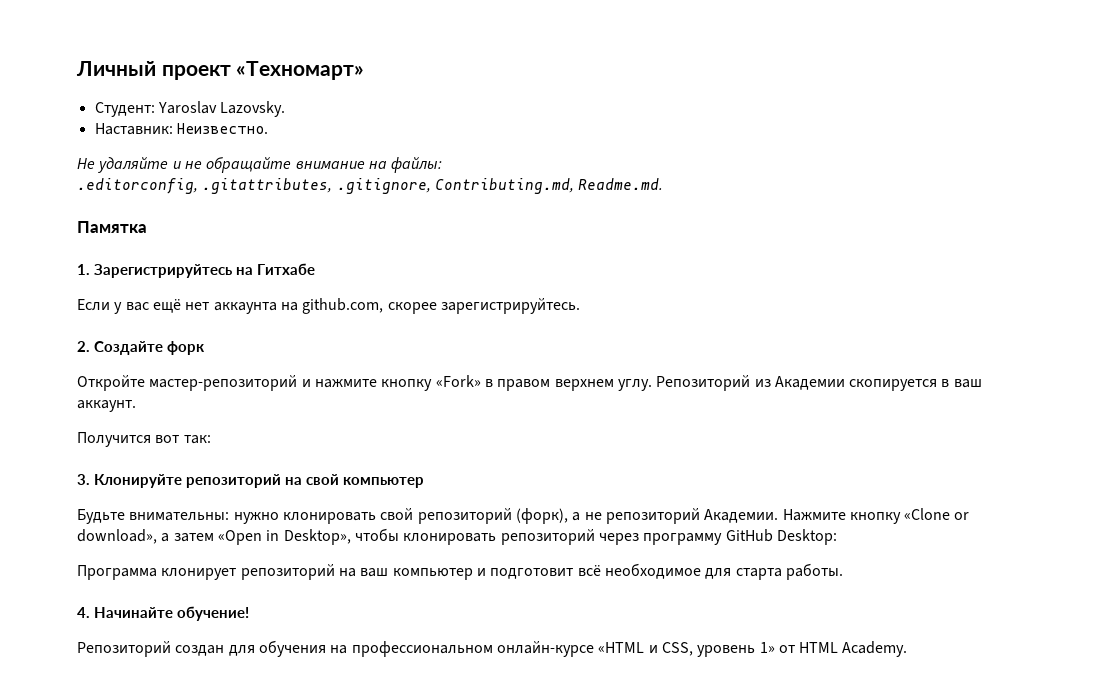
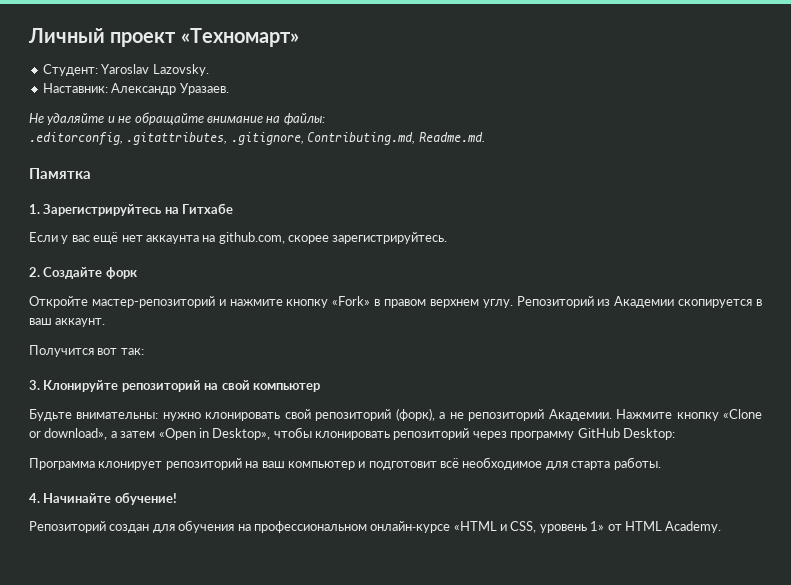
[176,123,268,134] Неизвестно. -> [111,83,229,95] Александр Уразаев.

